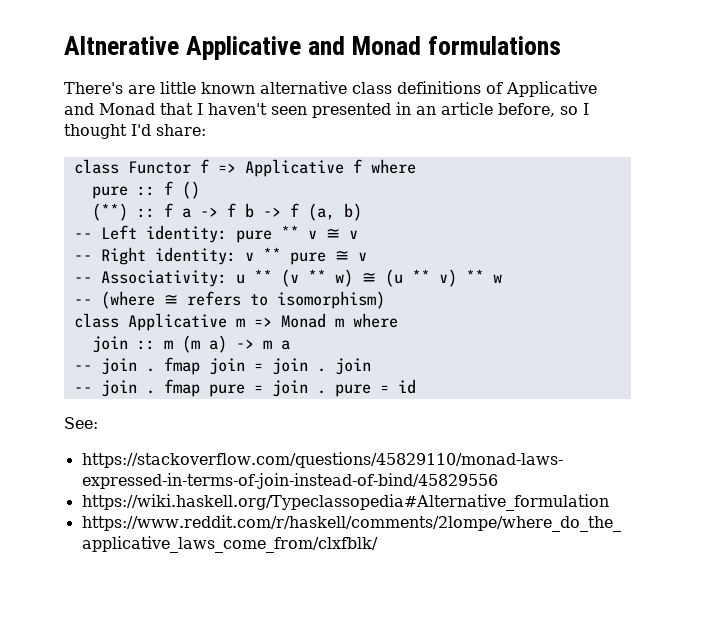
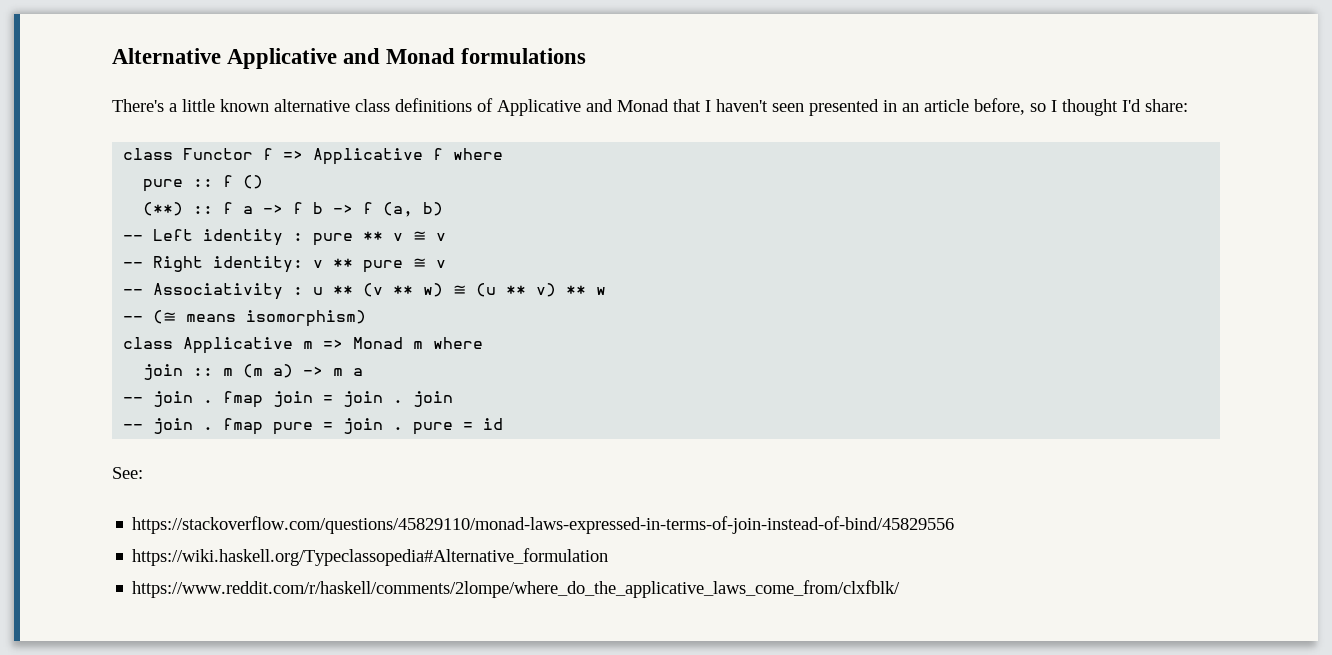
[64,36,179,55] Altnerative -> [112,48,221,64] Alternative
[128,85,155,94] are -> [169,103,177,112] a
[145,225,227,243] identity: -> [203,229,304,246] identity :
[100,270,227,287] Associativity: -> [153,283,304,300] Associativity :
[100,291,268,309] (where ≅ refers to -> [153,310,237,324] (≅ means

